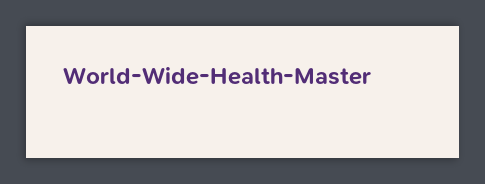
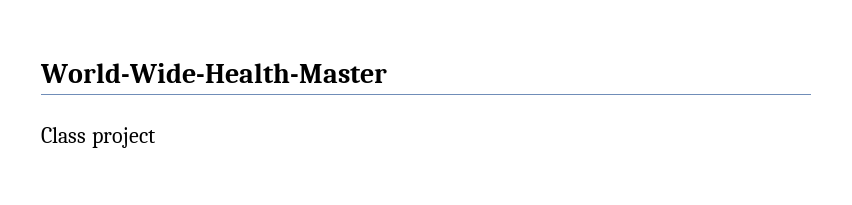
(371, 76) none -> [41,127,156,148] // Class project

